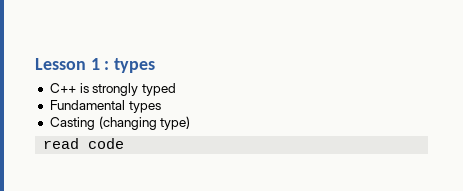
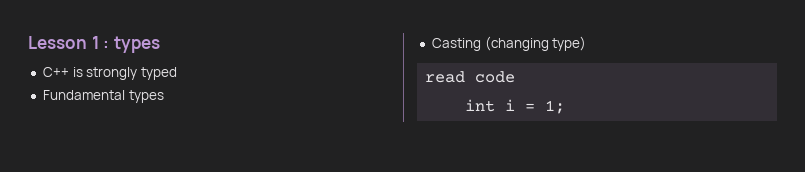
(125, 143) none -> [465,99,566,114] // int i = 1;

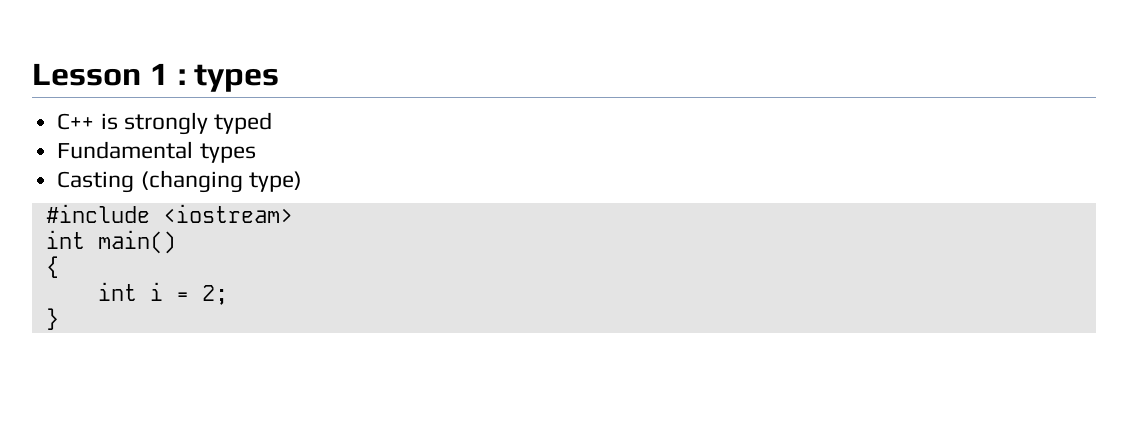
[425,71,516,83] read code -> [45,204,293,223] [45,230,176,254] [45,256,59,278] #include <iostream> // int main() // {
[545,100,566,114] 1; -> [201,285,228,305] [45,308,59,330] 2; // }

